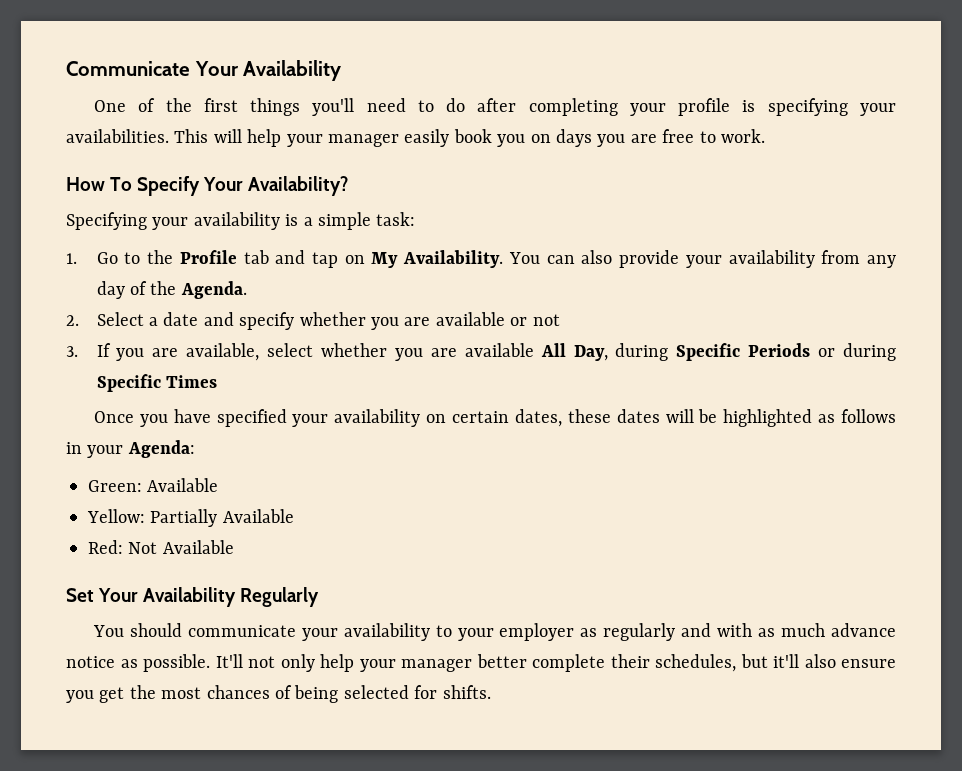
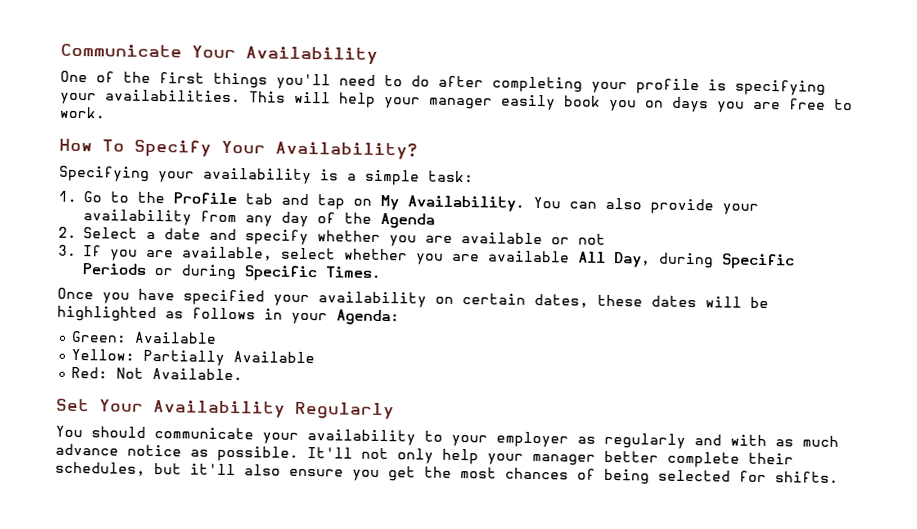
[180,281,247,299] Agenda. -> [380,212,435,229] Agenda
[165,375,217,388] Times -> [325,266,381,278] Times.
[162,540,234,554] Available -> [152,368,244,381] Available.

